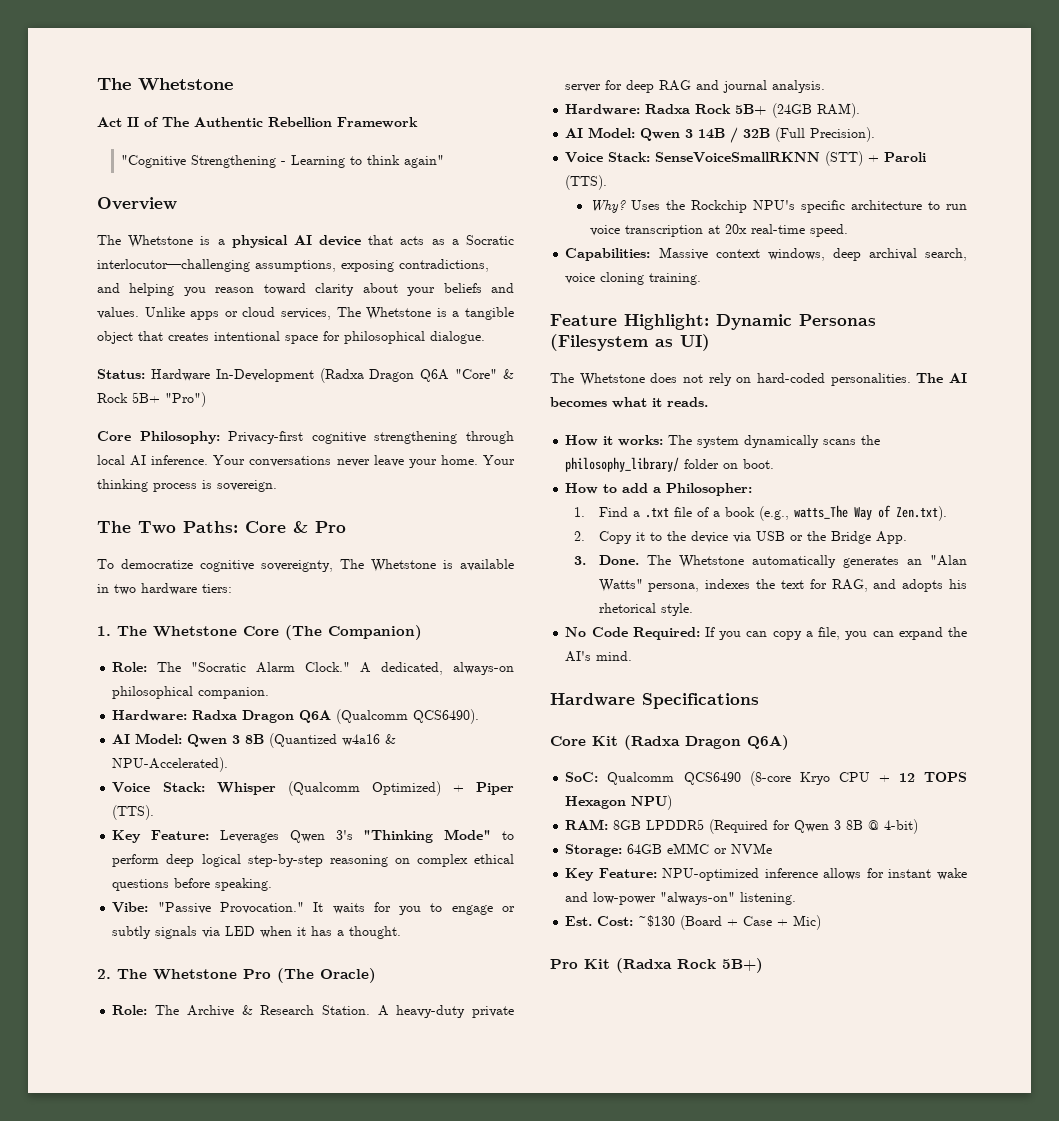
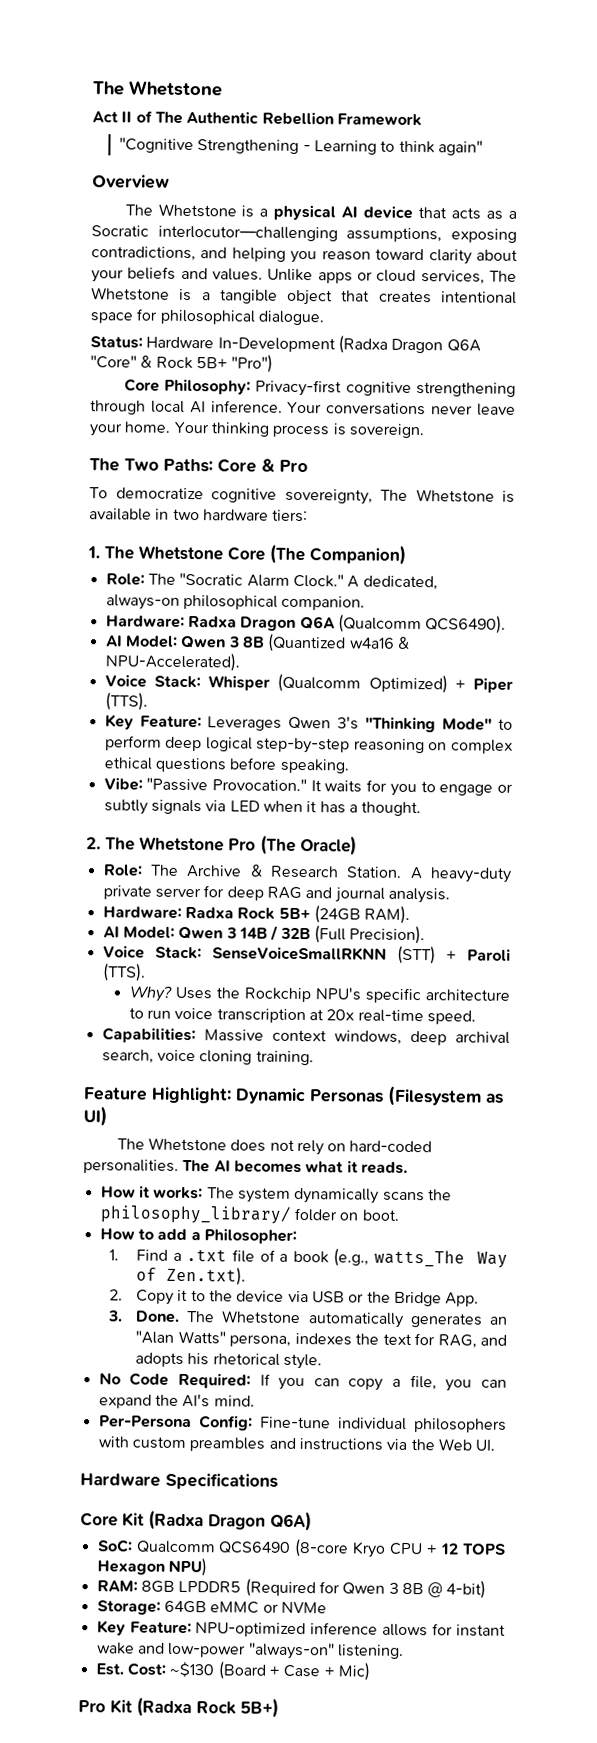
(633, 656) none -> [98,1415,507,1433] [97,1436,496,1452] // Per-Persona Config: Fine-tune individual philosophers with custom preambles and instructions via the Web UI.

